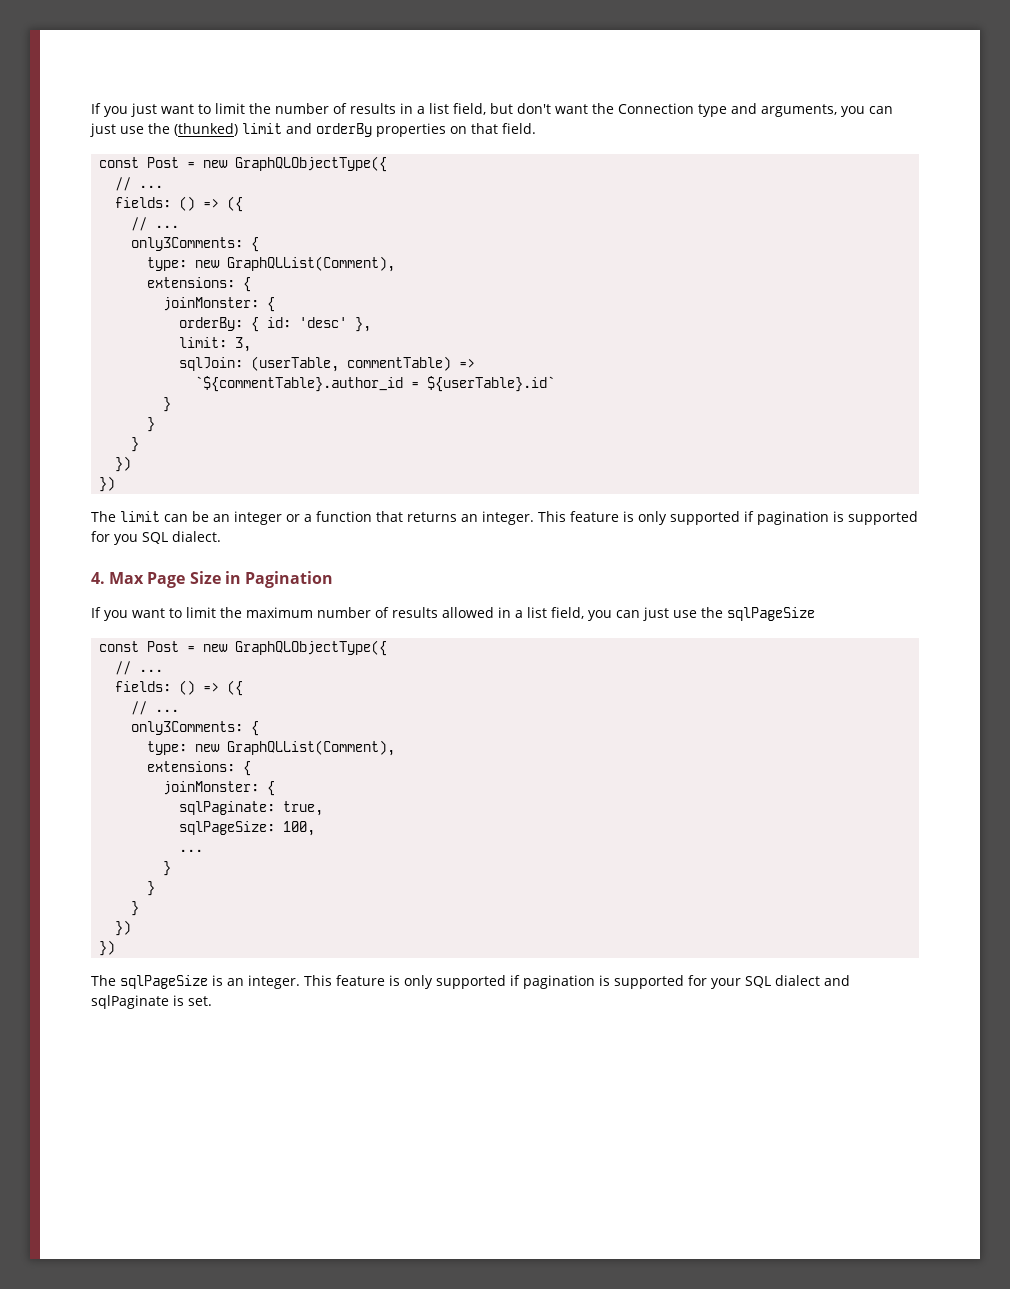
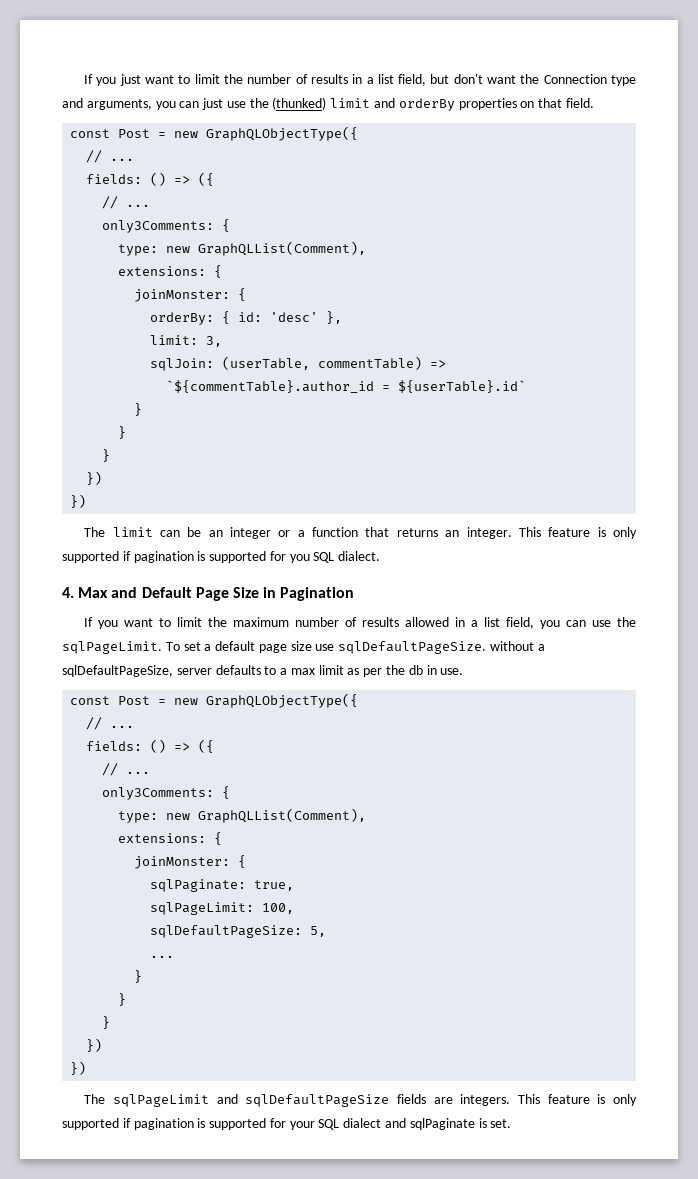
(145, 578) none -> [111,587,192,598] and Default
[643,607,815,621] just use the sqlPageSize -> [592,617,636,627] [62,641,545,654] [62,665,464,677] use the sqlPageLimit. To set a default page size use sqlDefaultPageSize. without a sqlDefaultPageSize, server defaults to a max limit as per the db in use.
[179,821,276,835] sqlPageSize: -> [150,902,255,915] sqlPageLimit:
(316, 828) none -> [150,925,327,938] // sqlDefaultPageSize: 5,
[120,975,300,989] sqlPageSize is an integer. -> [112,1094,511,1107] sqlPageLimit and sqlDefaultPageSize fields are integers.

